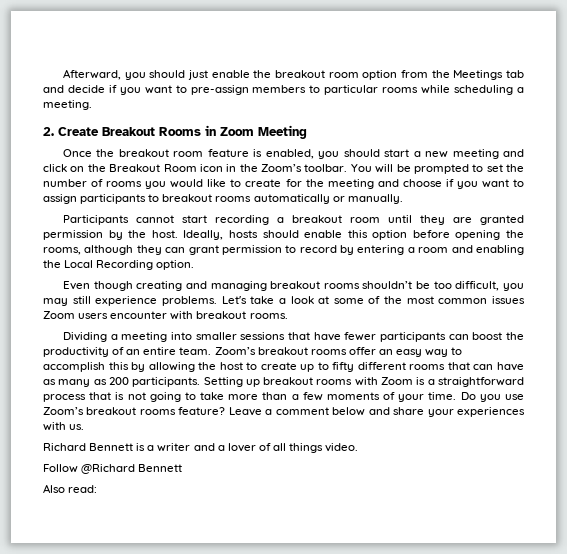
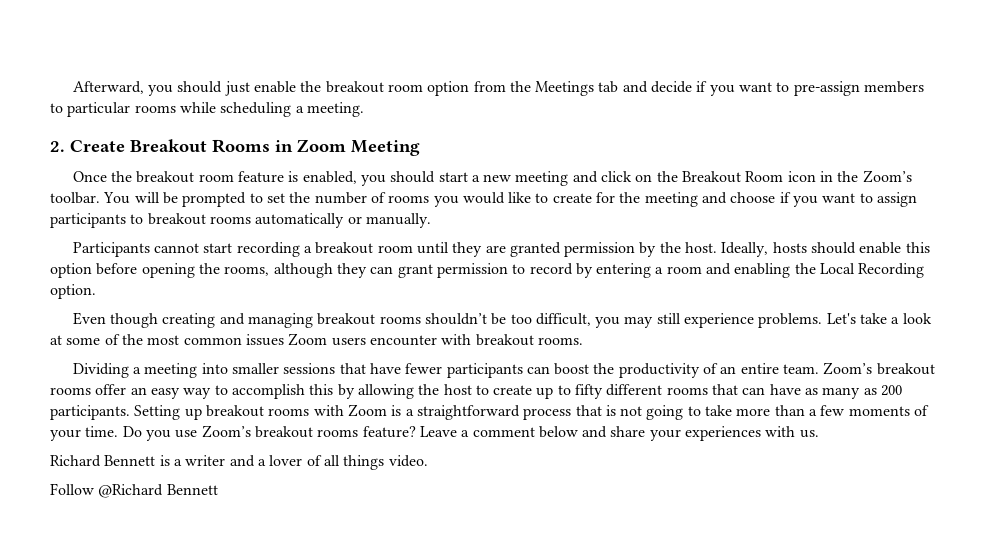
[43,484,98,493] // Also read: -> (218, 489) none

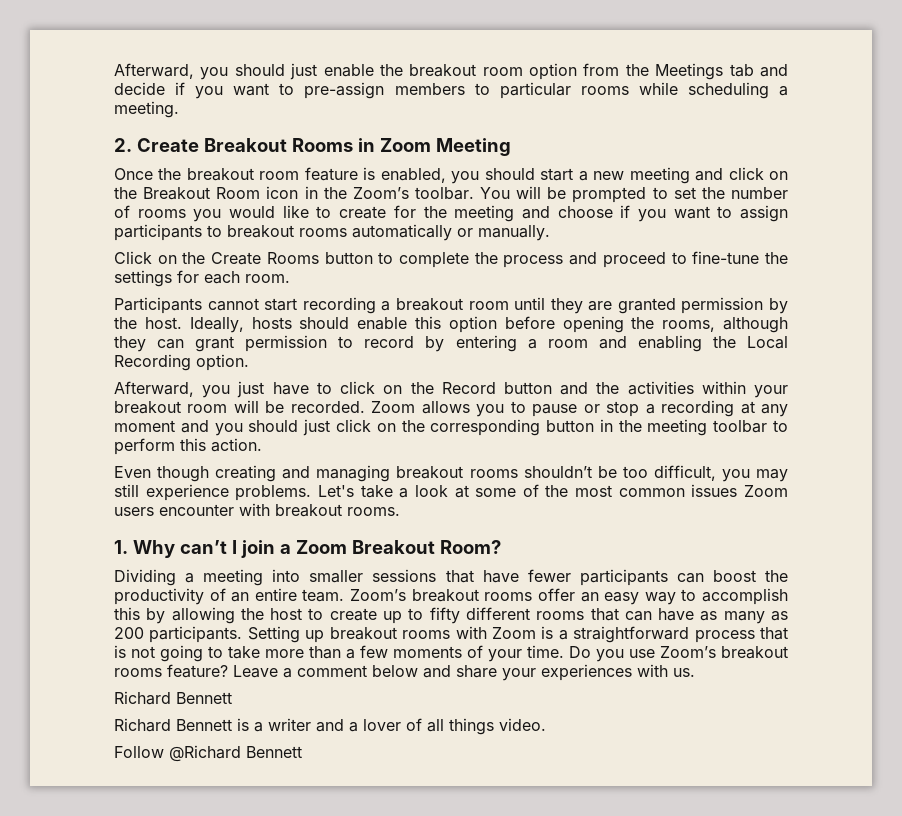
(431, 220) none -> [114,251,788,268] [114,270,290,287] // Click on the Create Rooms button to complete the process and proceed to fine-tune the settings for each room.
(96, 291) none -> [114,381,788,398] [114,400,788,417] [114,419,789,436] [114,438,262,455] // Afterward, you just have to click on the Record button and the activities within your breakout room will be recorded. Zoom allows you to pause or stop a recording at any moment and you should just click on the corresponding button in the meeting toolbar to perform this action.
(583, 341) none -> [114,540,501,558] // 1. Why can’t I join a Zoom Breakout Room?
(156, 460) none -> [114,718,232,732] // Richard Bennett

